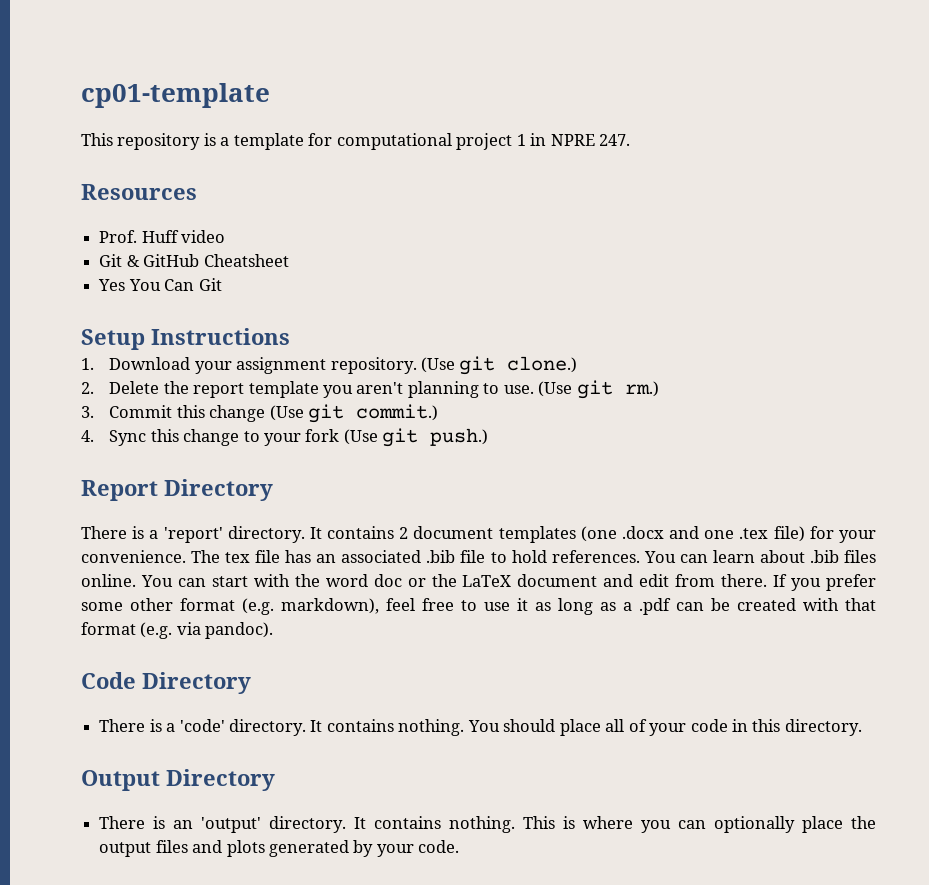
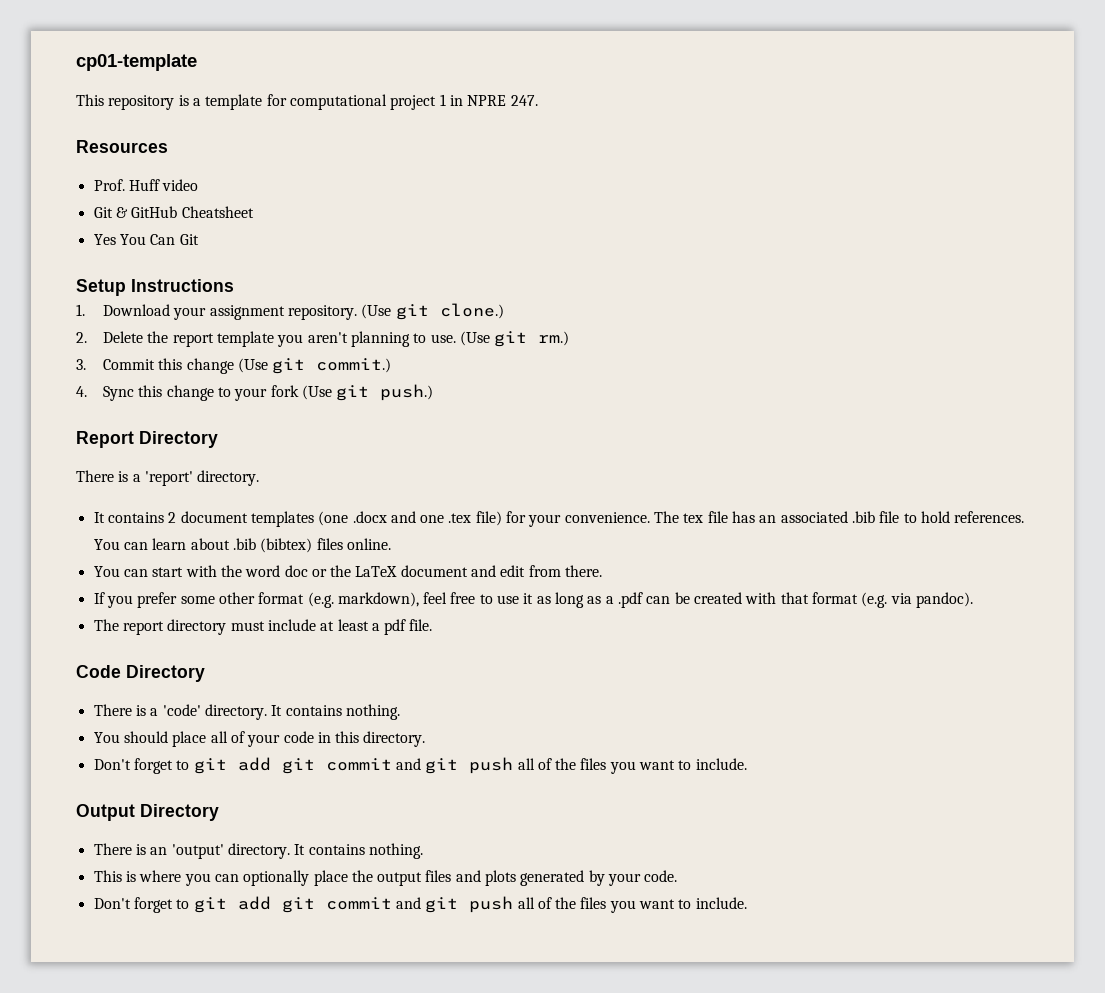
(305, 534) none -> (260, 478) //
(839, 556) none -> [260,538,313,553] (bibtex)
(136, 580) none -> (391, 544) //
(768, 580) none -> (603, 571) //
(274, 630) none -> [93,619,433,635] // The report directory must include at least a pdf file.
(465, 727) none -> (400, 712) //
(862, 727) none -> [93,757,747,774] // Don't forget to git add git commit and git push all of the files you want to include.
(516, 824) none -> (423, 851) //
(460, 846) none -> [93,896,747,913] // Don't forget to git add git commit and git push all of the files you want to include.

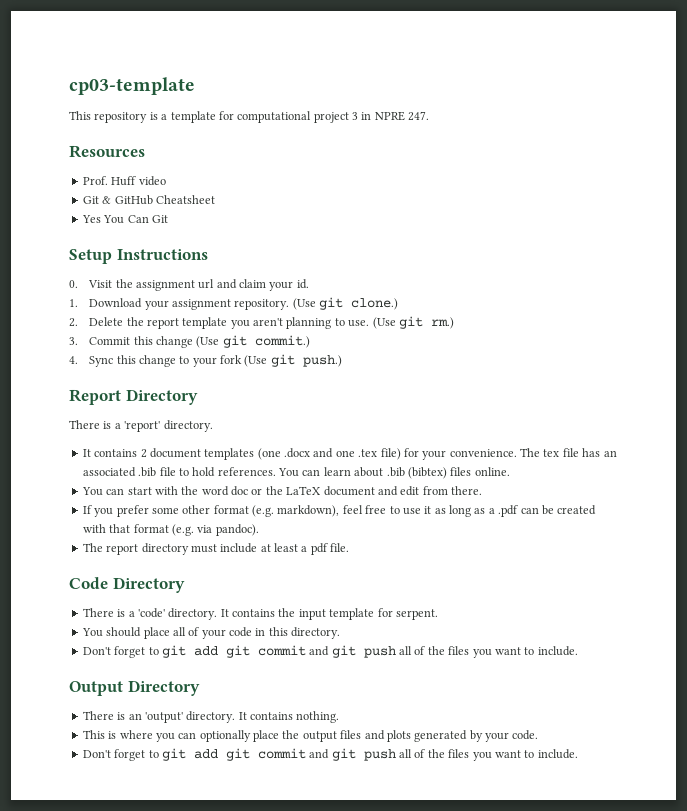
[76,54,197,71] cp01-template -> [69,77,195,95] cp03-template
[439,94,446,106] 1 -> [352,112,358,120] 3
(234, 285) none -> [69,279,309,291] // 0. Visit the assignment url and claim your id.
[345,704,400,720] nothing. -> [278,608,438,620] the input template for serpent.

